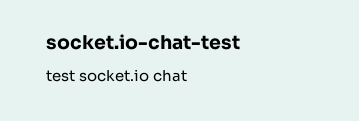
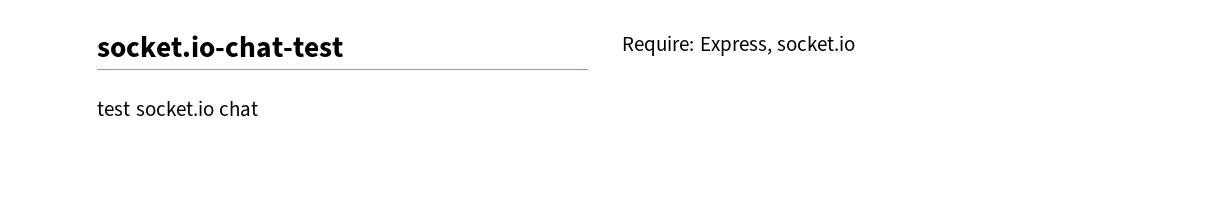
(188, 76) none -> [622,35,856,56] // Require: Express, socket.io

